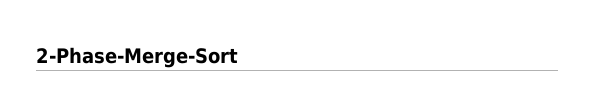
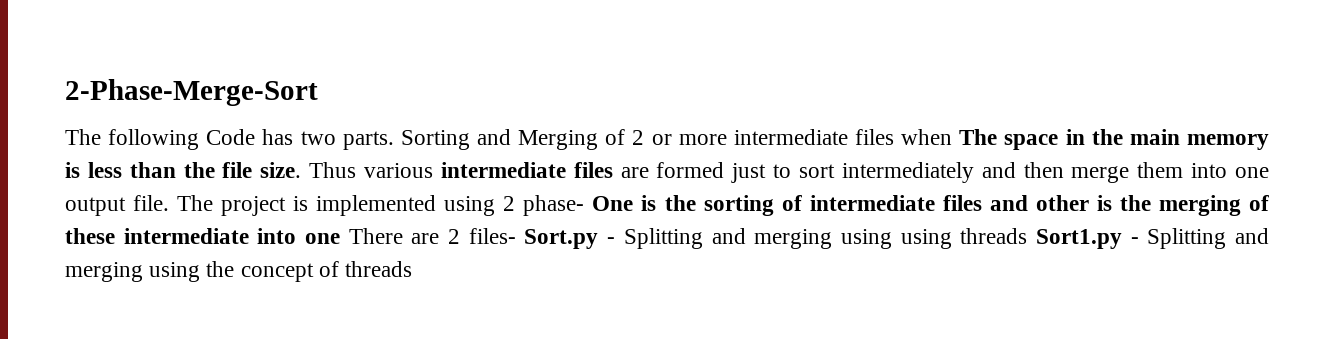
(238, 57) none -> [65,129,1269,150] [65,162,1270,183] [65,195,1269,216] [65,228,1270,249] [65,261,413,282] // The following Code has two parts. Sorting and Merging of 2 or more intermediate files when The space in the main memory is less than the file size. Thus various intermediate files are formed just to sort intermediately and then merge them into one output file. The project is implemented using 2 phase- One is the sorting of intermediate files and other is the merging of these intermediate into one There are 2 files- Sort.py - Splitting and merging using using threads Sort1.py - Splitting and merging using the concept of threads

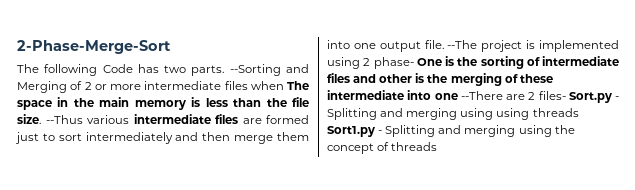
[400,130,470,150] Sorting -> [229,64,281,76] --Sorting
[309,162,357,178] Thus -> [45,115,83,124] --Thus
[177,195,214,211] The -> [447,40,478,49] --The
[348,228,403,244] There -> [460,91,503,100] --There

